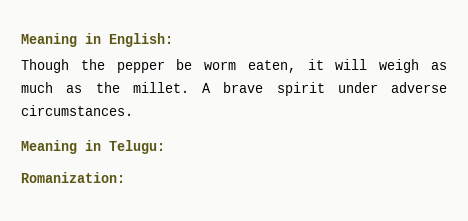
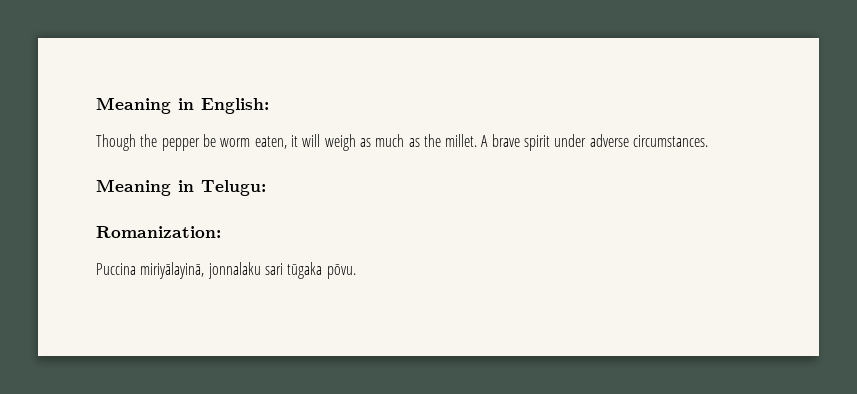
(125, 177) none -> [96,262,356,279] // Puccina miriyālayinā, jonnalaku sari tūgaka pōvu.

